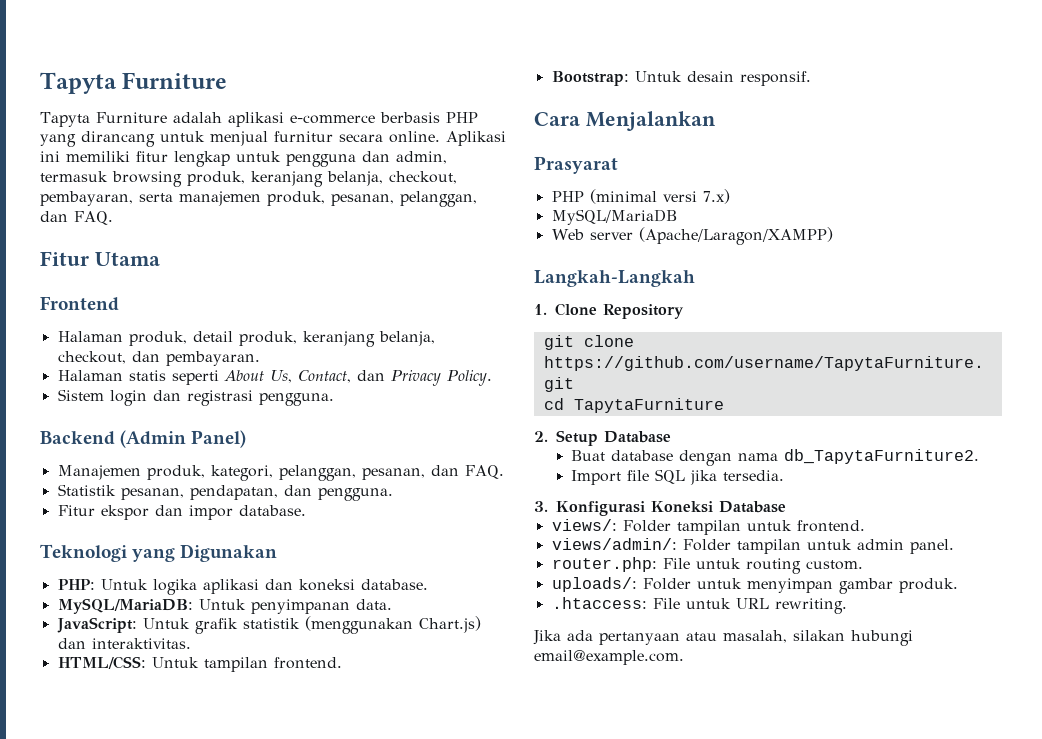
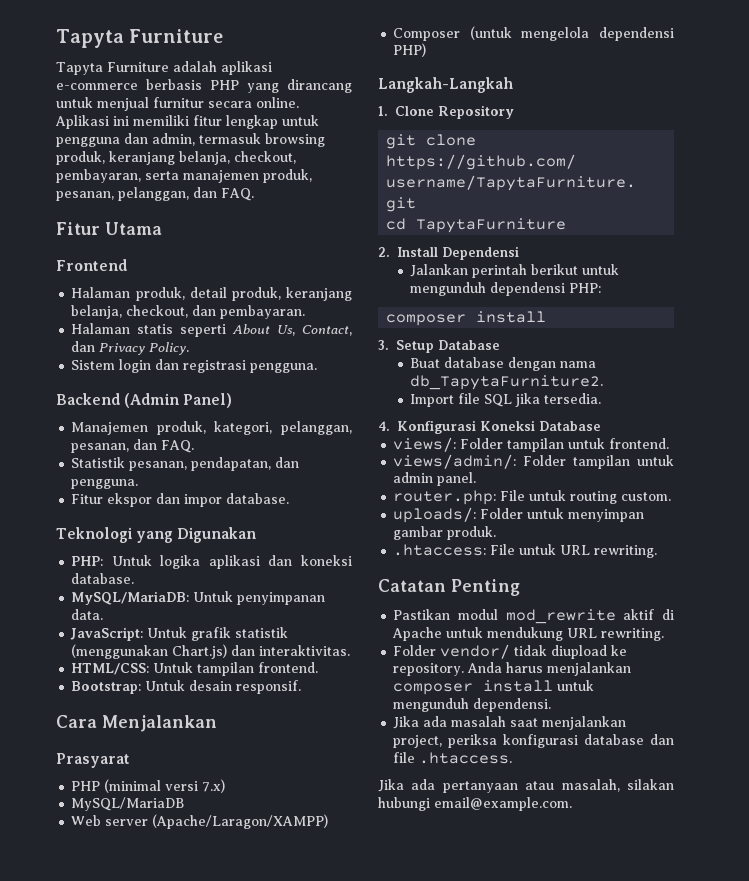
(833, 236) none -> [393,26,674,41] [393,43,427,57] // Composer (untuk mengelola dependensi PHP)
(548, 436) none -> [397,246,519,260] [410,264,620,278] [410,282,602,296] [386,311,547,326] [378,340,389,350] Install Dependensi // Jalankan perintah berikut untuk mengunduh dependensi PHP: // composer install // 3.
[534,501,548,512] 3. -> [378,421,390,431] 4.
(847, 606) none -> [378,579,520,596] [393,609,674,624] [392,627,665,641] [393,644,628,659] [393,662,632,676] [393,680,595,695] [393,698,552,712] [393,716,627,730] [393,734,674,748] [393,752,513,764] // Catatan Penting // Pastikan modul mod_rewrite aktif di Apache untuk mendukung URL rewriting. // Folder vendor/ tidak diupload ke repository. Anda harus menjalankan composer install untuk mengunduh dependensi. // Jika ada masalah saat menjalankan project, periksa konfigurasi database dan file .htaccess.

